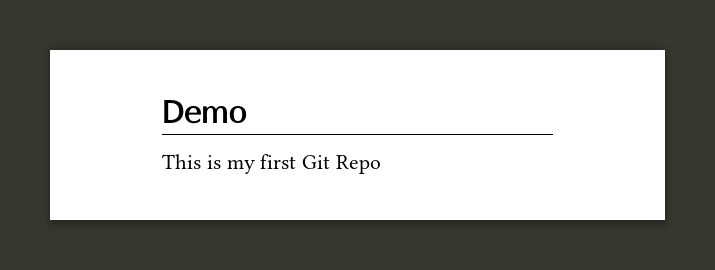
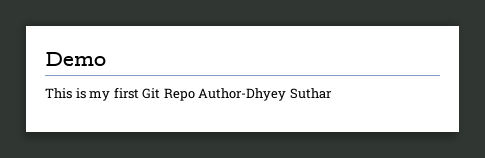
(382, 164) none -> [198,88,332,101] Author-Dhyey Suthar

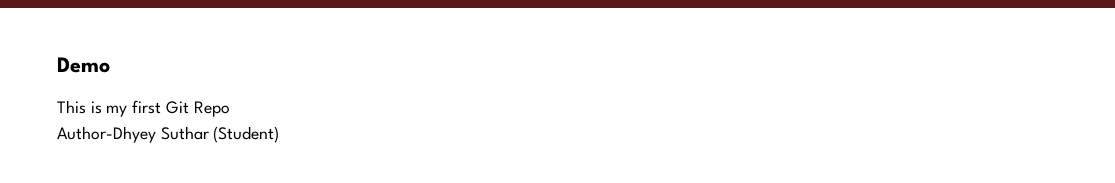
(195, 94) none -> (230, 109) //
(332, 93) none -> [213,126,280,143] (Student)

